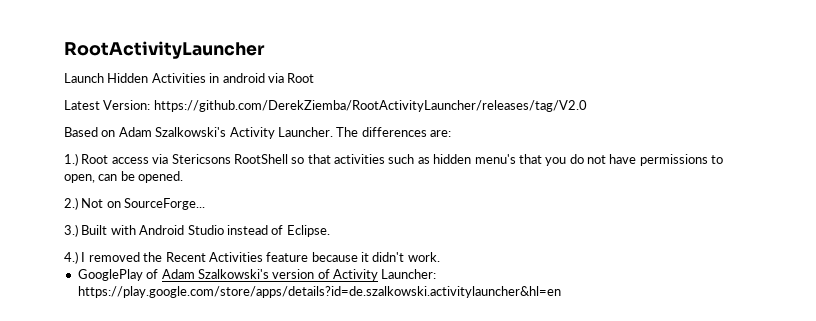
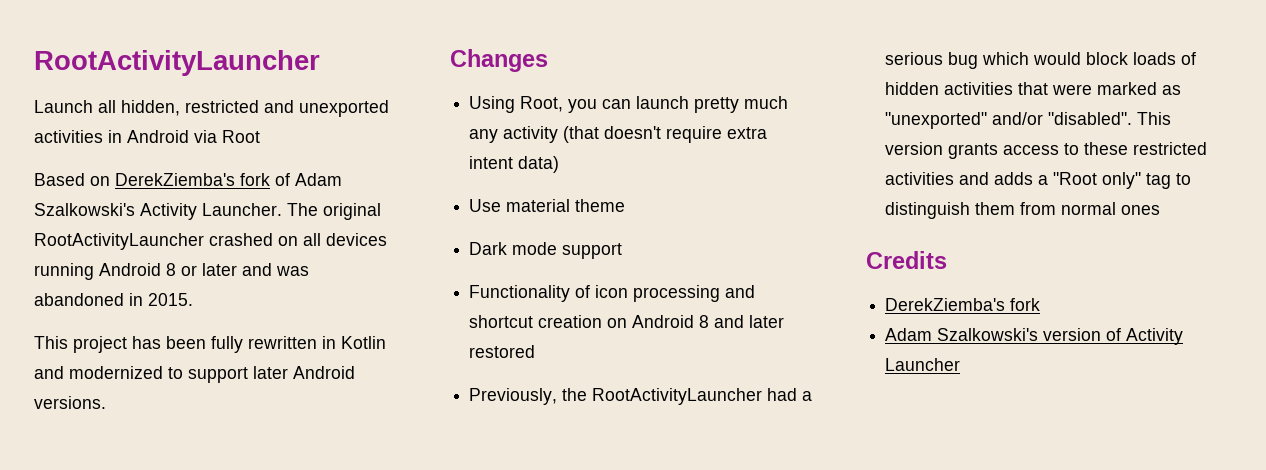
[107,73,265,83] Hidden Activities in android -> [98,100,389,117] [34,130,189,143] all hidden, restricted and unexported activities in Android
[64,100,587,112] // Latest Version: https://github.com/DerekZiemba/RootActivityLauncher/releases/tag/V2.0 -> (260, 136) none
(116, 133) none -> [115,173,290,186] DerekZiemba's fork of
[361,127,451,137] [64,153,724,166] [64,171,184,183] [64,197,206,210] [64,224,330,237] [64,251,440,264] [77,269,159,281] differences are: // 1.) Root access via Stericsons RootShell so that activities such as hidden menu's that you do not have permissions to open, can be opened. // 2.) Not on SourceForge... // 3.) Built with Android Studio instead of Eclipse. // 4.) I removed the Recent Activities feature because it didn't work. // GooglePlay of -> [323,203,381,220] [34,233,387,250] [34,263,309,280] [34,293,193,306] [34,336,386,353] [34,366,355,383] [34,396,106,409] [450,49,548,72] [469,96,789,113] [469,126,768,143] [469,156,560,173] [469,199,626,212] [469,242,623,259] [469,285,756,302] [469,315,785,328] [469,345,536,358] [469,388,813,405] [885,52,1197,69] [885,82,1182,95] [885,112,1172,129] [885,142,1208,159] [885,172,1192,189] [885,202,1161,219] [866,251,947,269] [885,298,1041,311] original RootActivityLauncher crashed on all devices running Android 8 or later and was abandoned in 2015. // This project has been fully rewritten in Kotlin and modernized to support later Android versions. // Changes // Using Root, you can launch pretty much any activity (that doesn't require extra intent data) // Use material theme // Dark mode support // Functionality of icon processing and shortcut creation on Android 8 and later restored // Previously, the RootActivityLauncher had a serious bug which would block loads of hidden activities that were marked as "unexported" and/or "disabled". This version grants access to these restricted activities and adds a "Root only" tag to distinguish them from normal ones // Credits // DerekZiemba's fork //
[381,269,437,279] [77,286,561,298] Launcher: https://play.google.com/store/apps/details?id=de.szalkowski.activitylauncher&hl=en -> [885,358,961,371] Launcher

